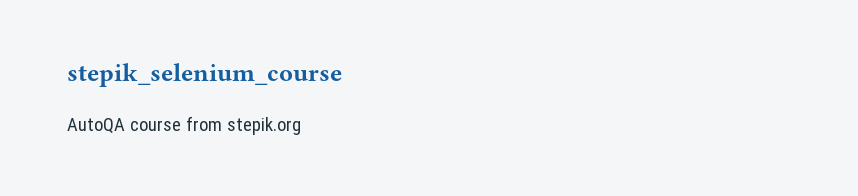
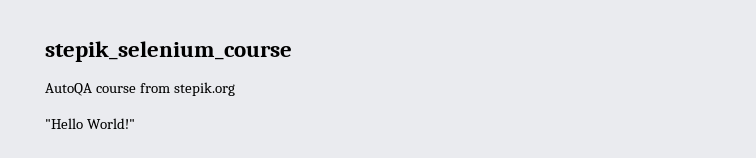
(301, 126) none -> [45,118,135,129] // "Hello World!"

